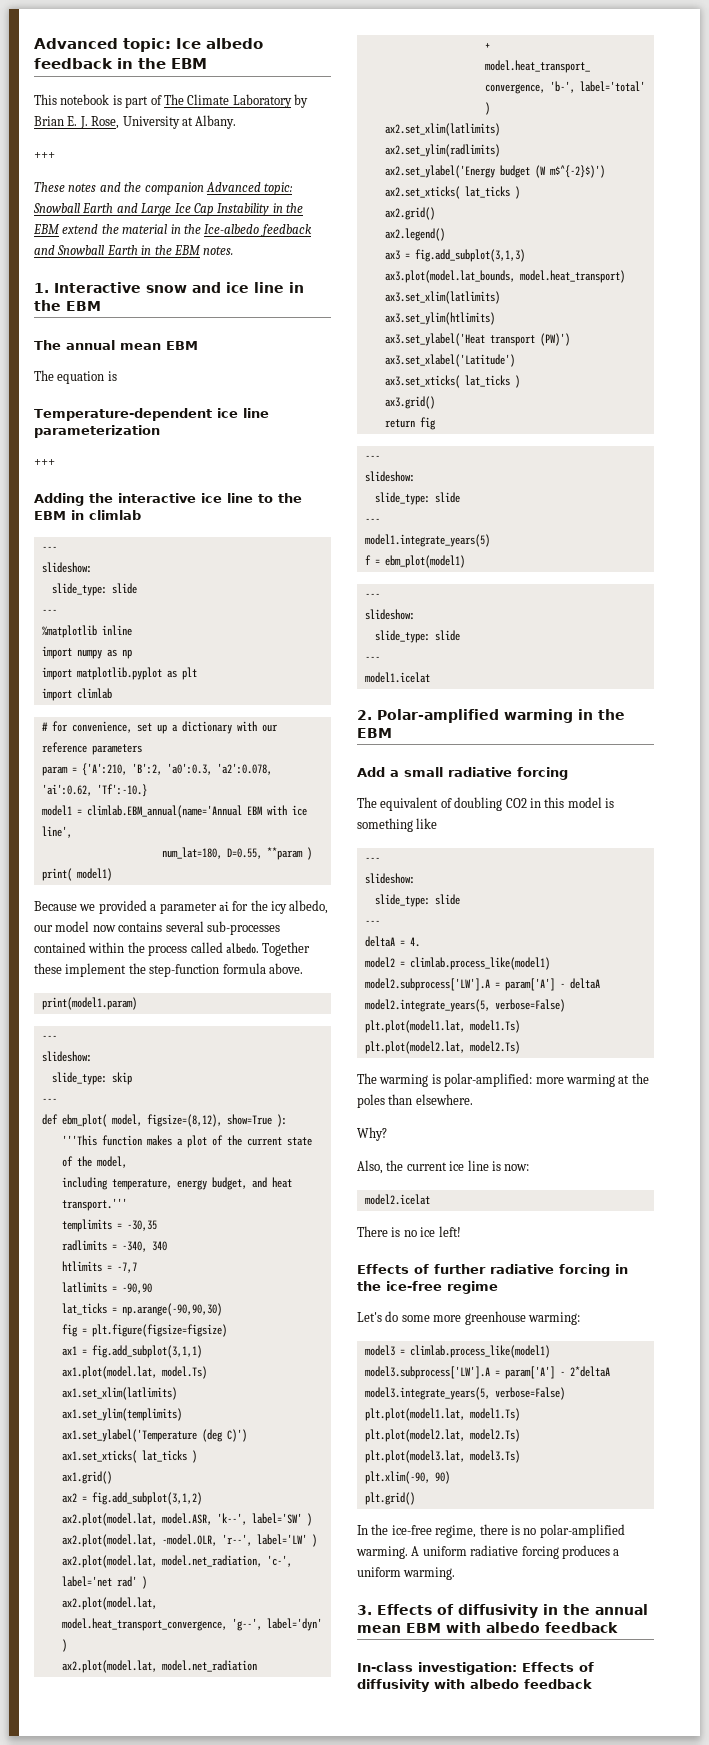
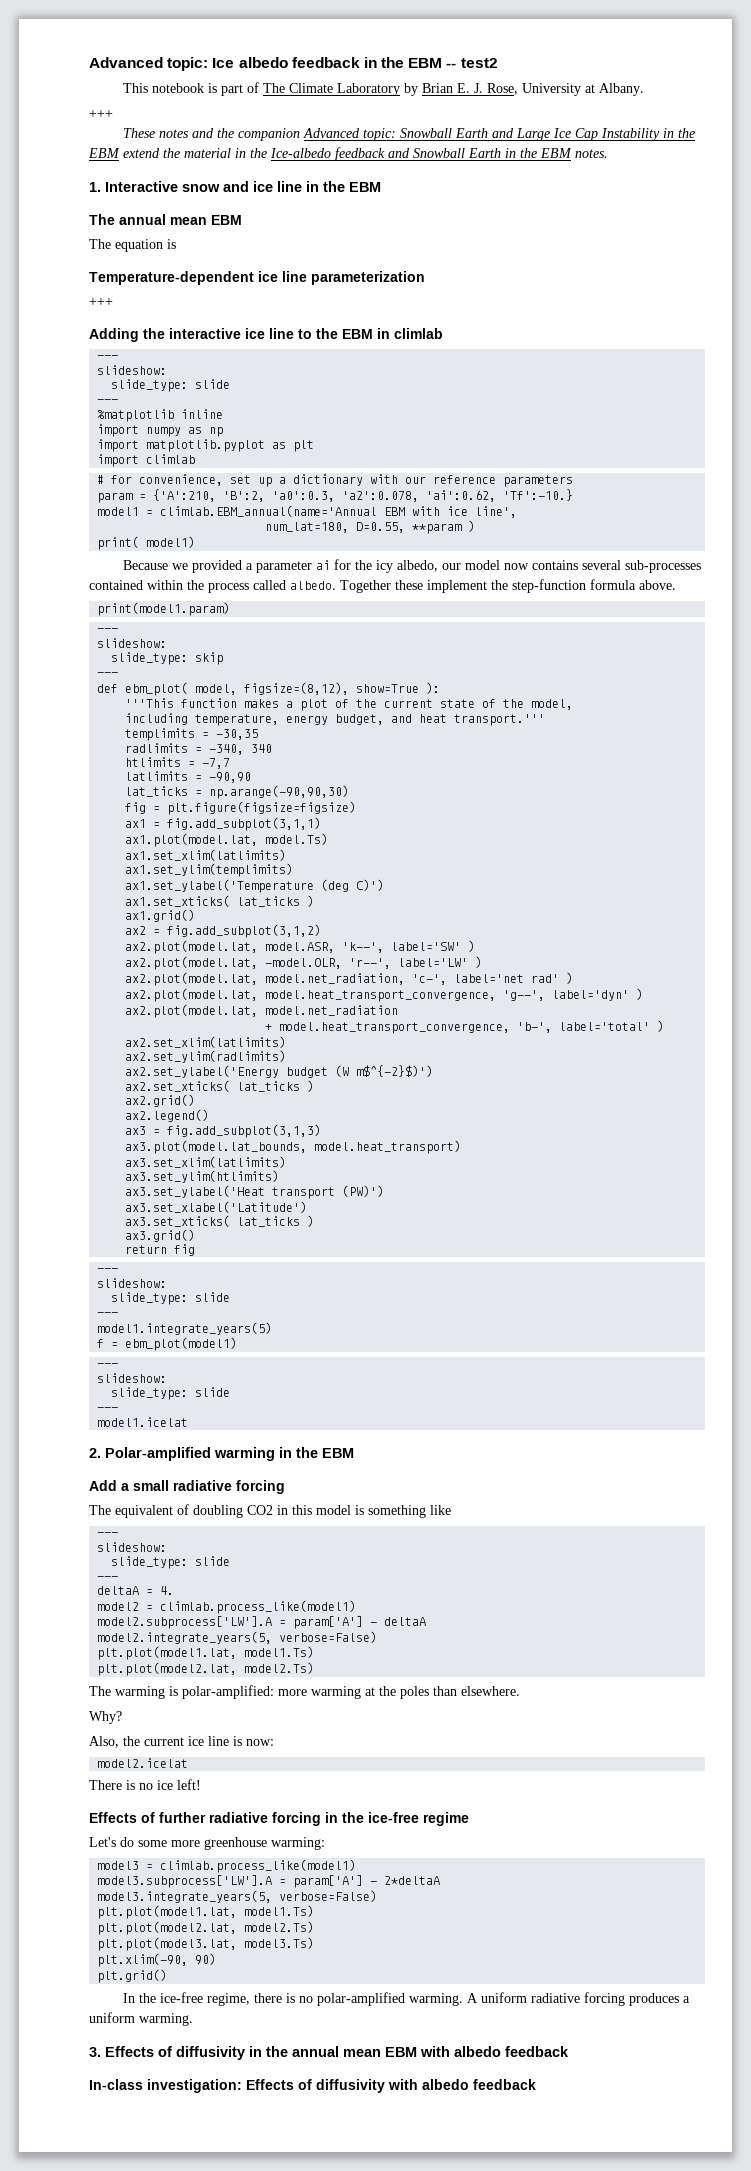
(207, 63) none -> [446,58,498,68] -- test2

